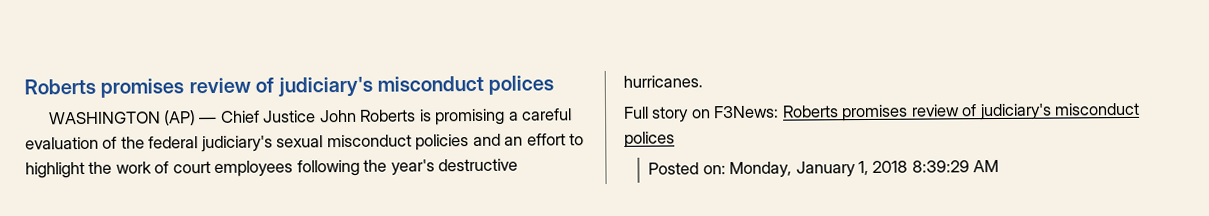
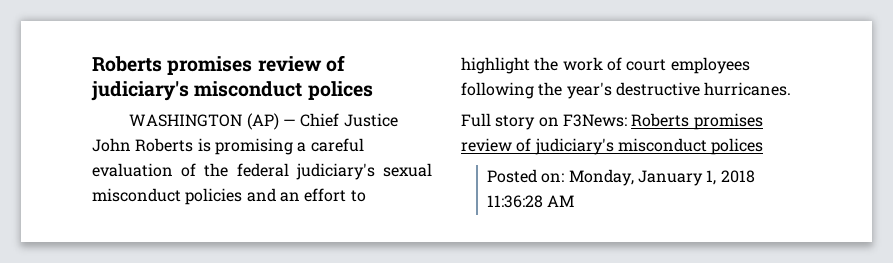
[911,160,970,173] 8:39:29 -> [487,195,544,208] 11:36:28

